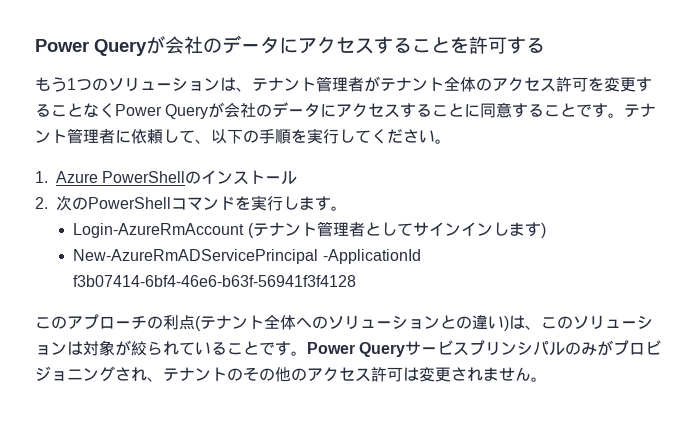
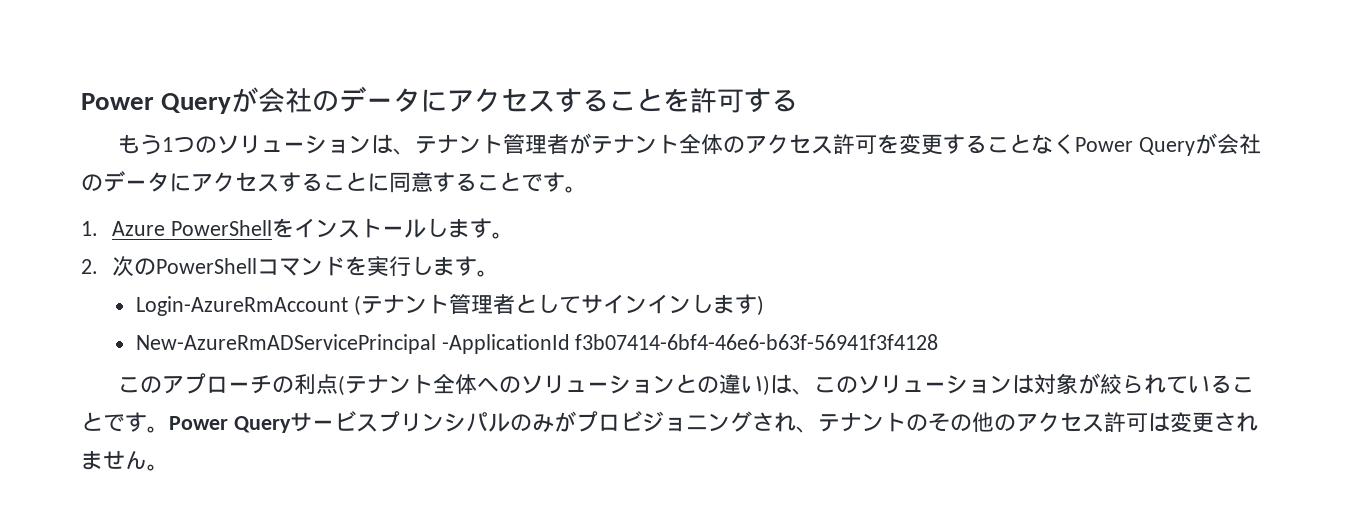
[624,103,657,117] [35,128,451,144] テナント管理者に依頼して、以下の手順を実行してください。 -> (587, 189) none
[185,171,202,184] の -> [271,218,294,238] を
(298, 178) none -> [425,218,514,239] します。

